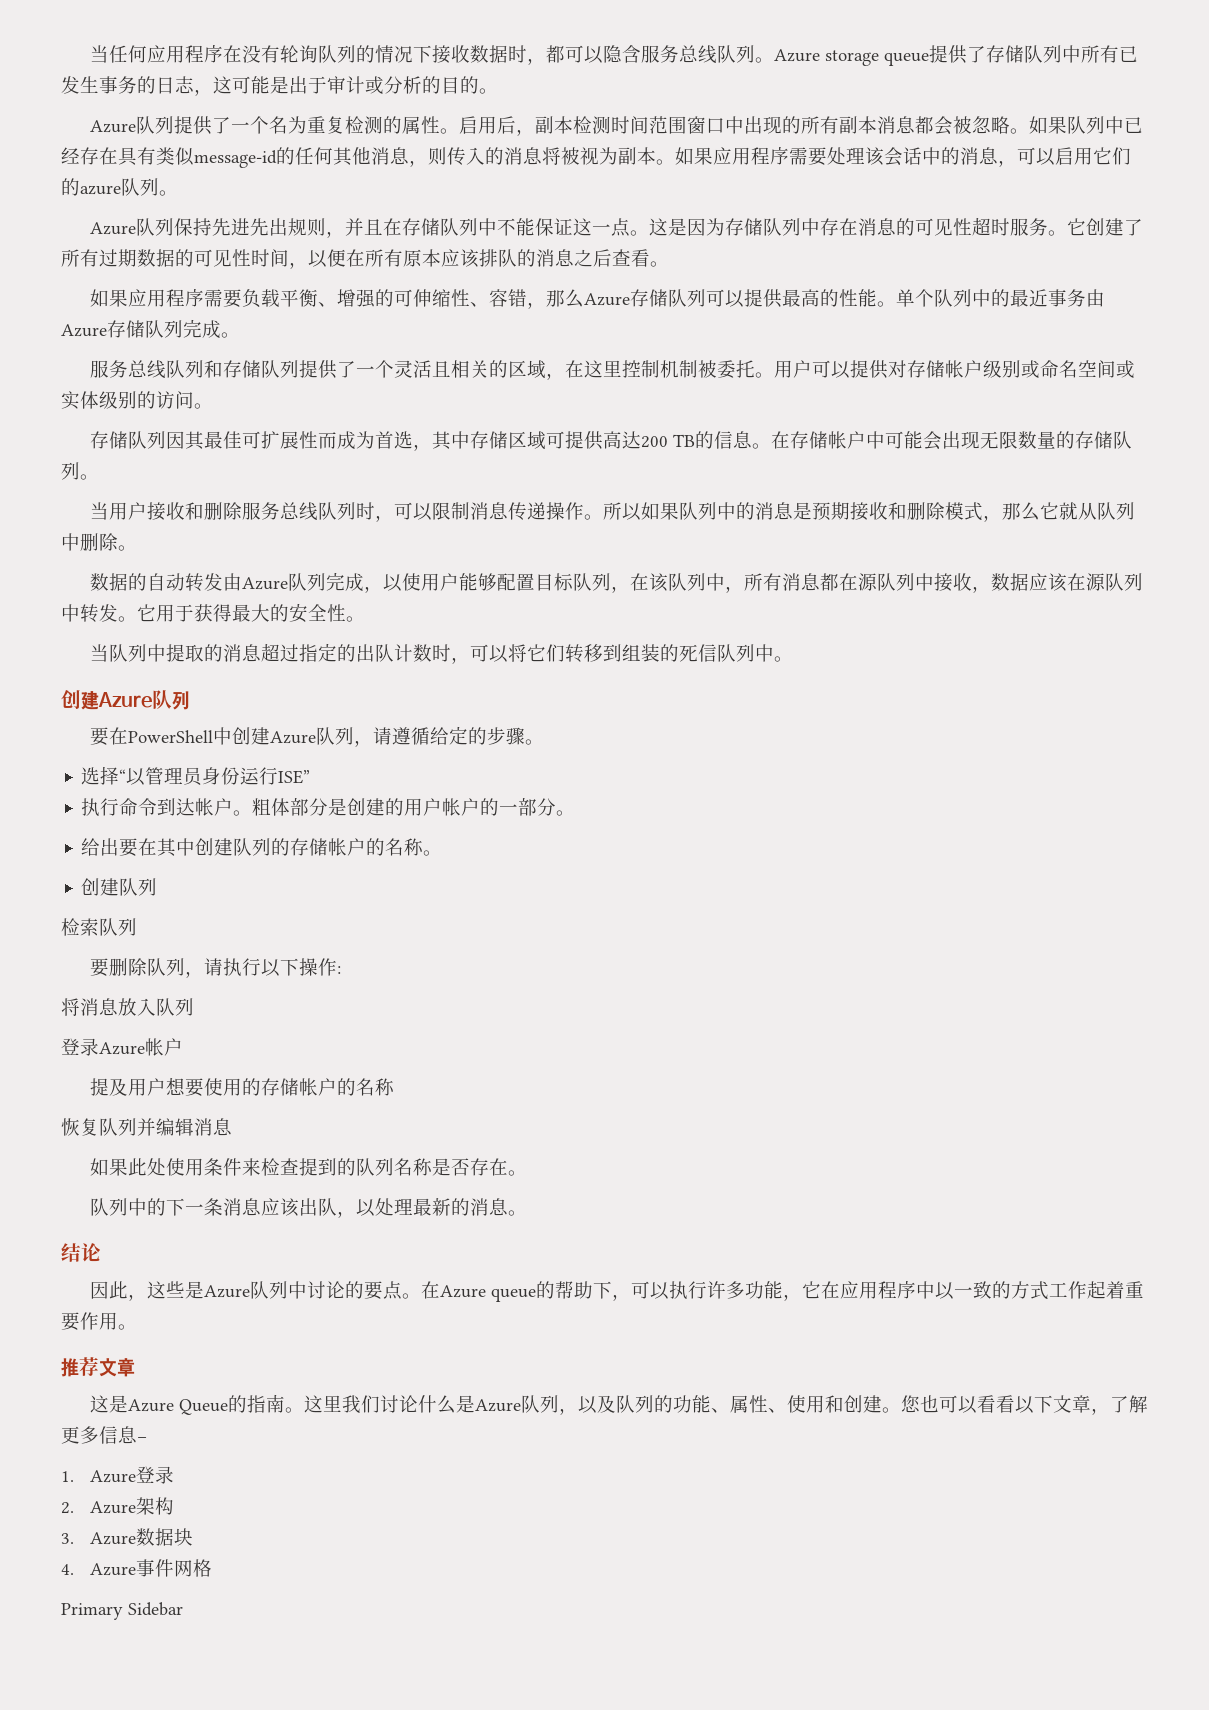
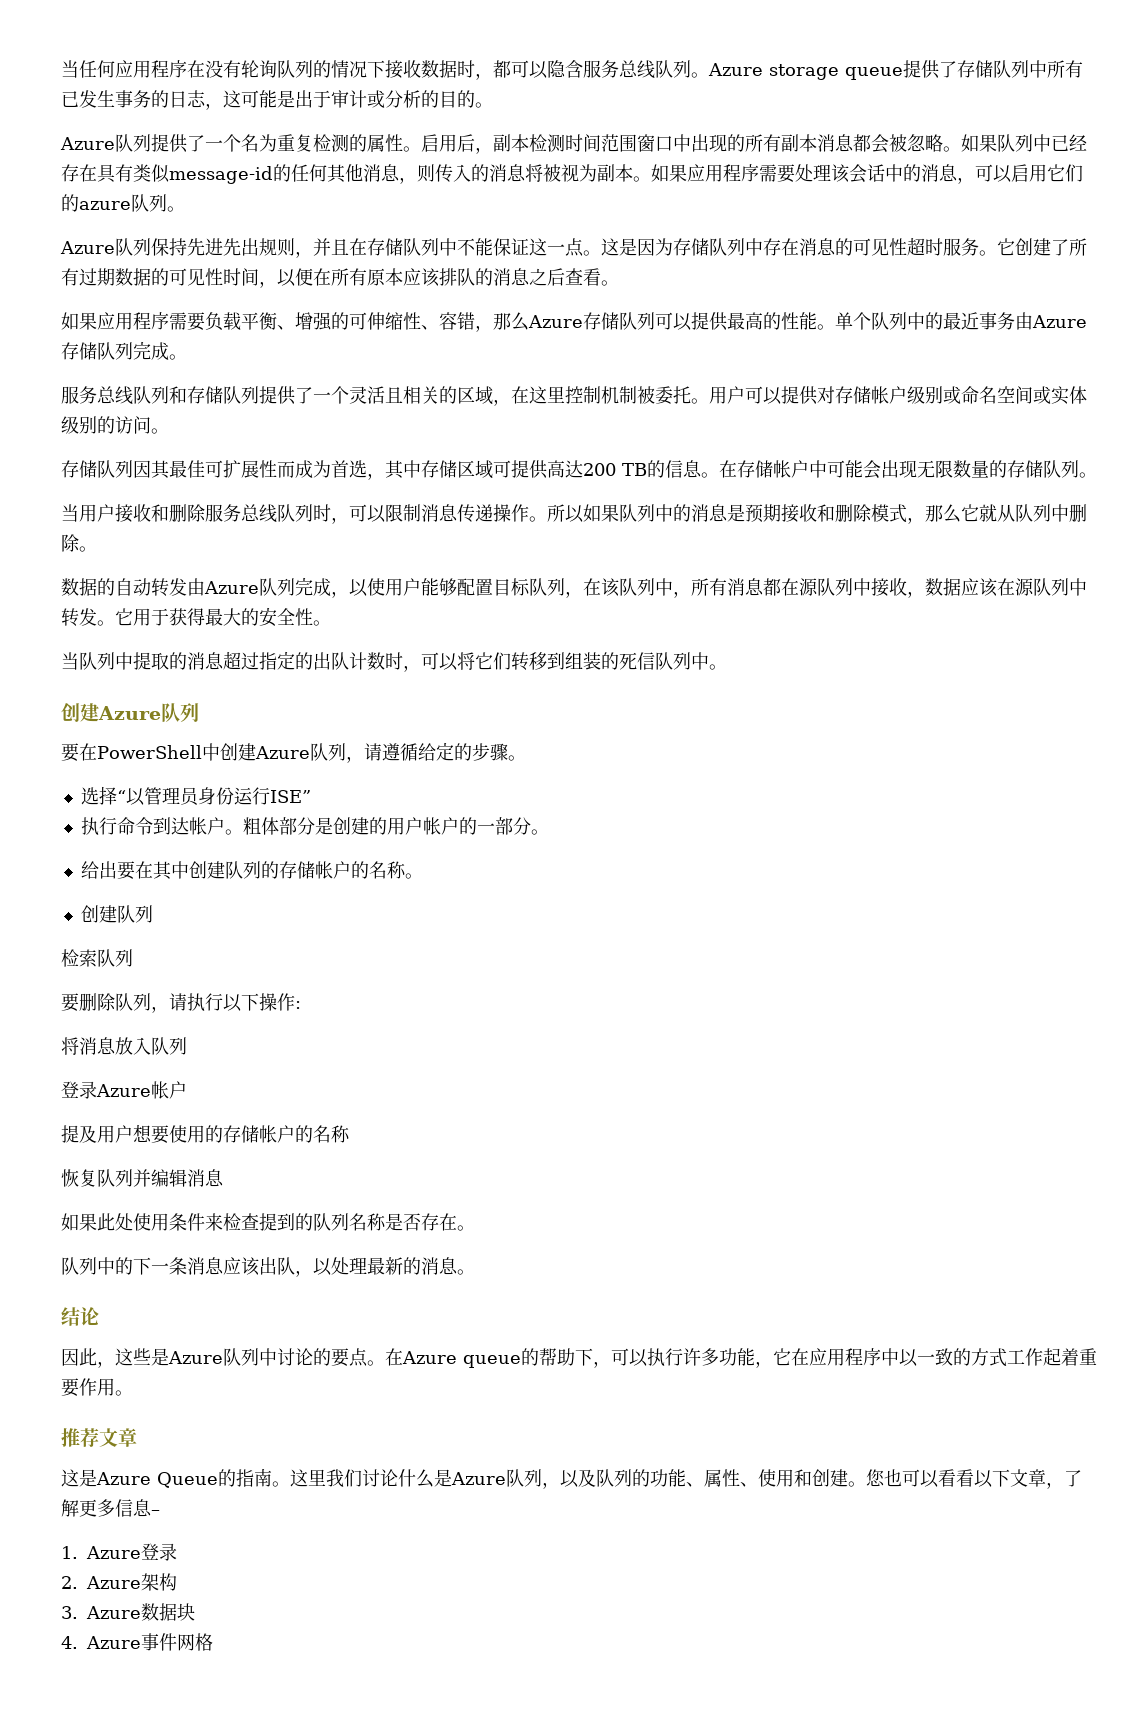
[61,1602,183,1620] // Primary Sidebar -> (213, 1642) none

